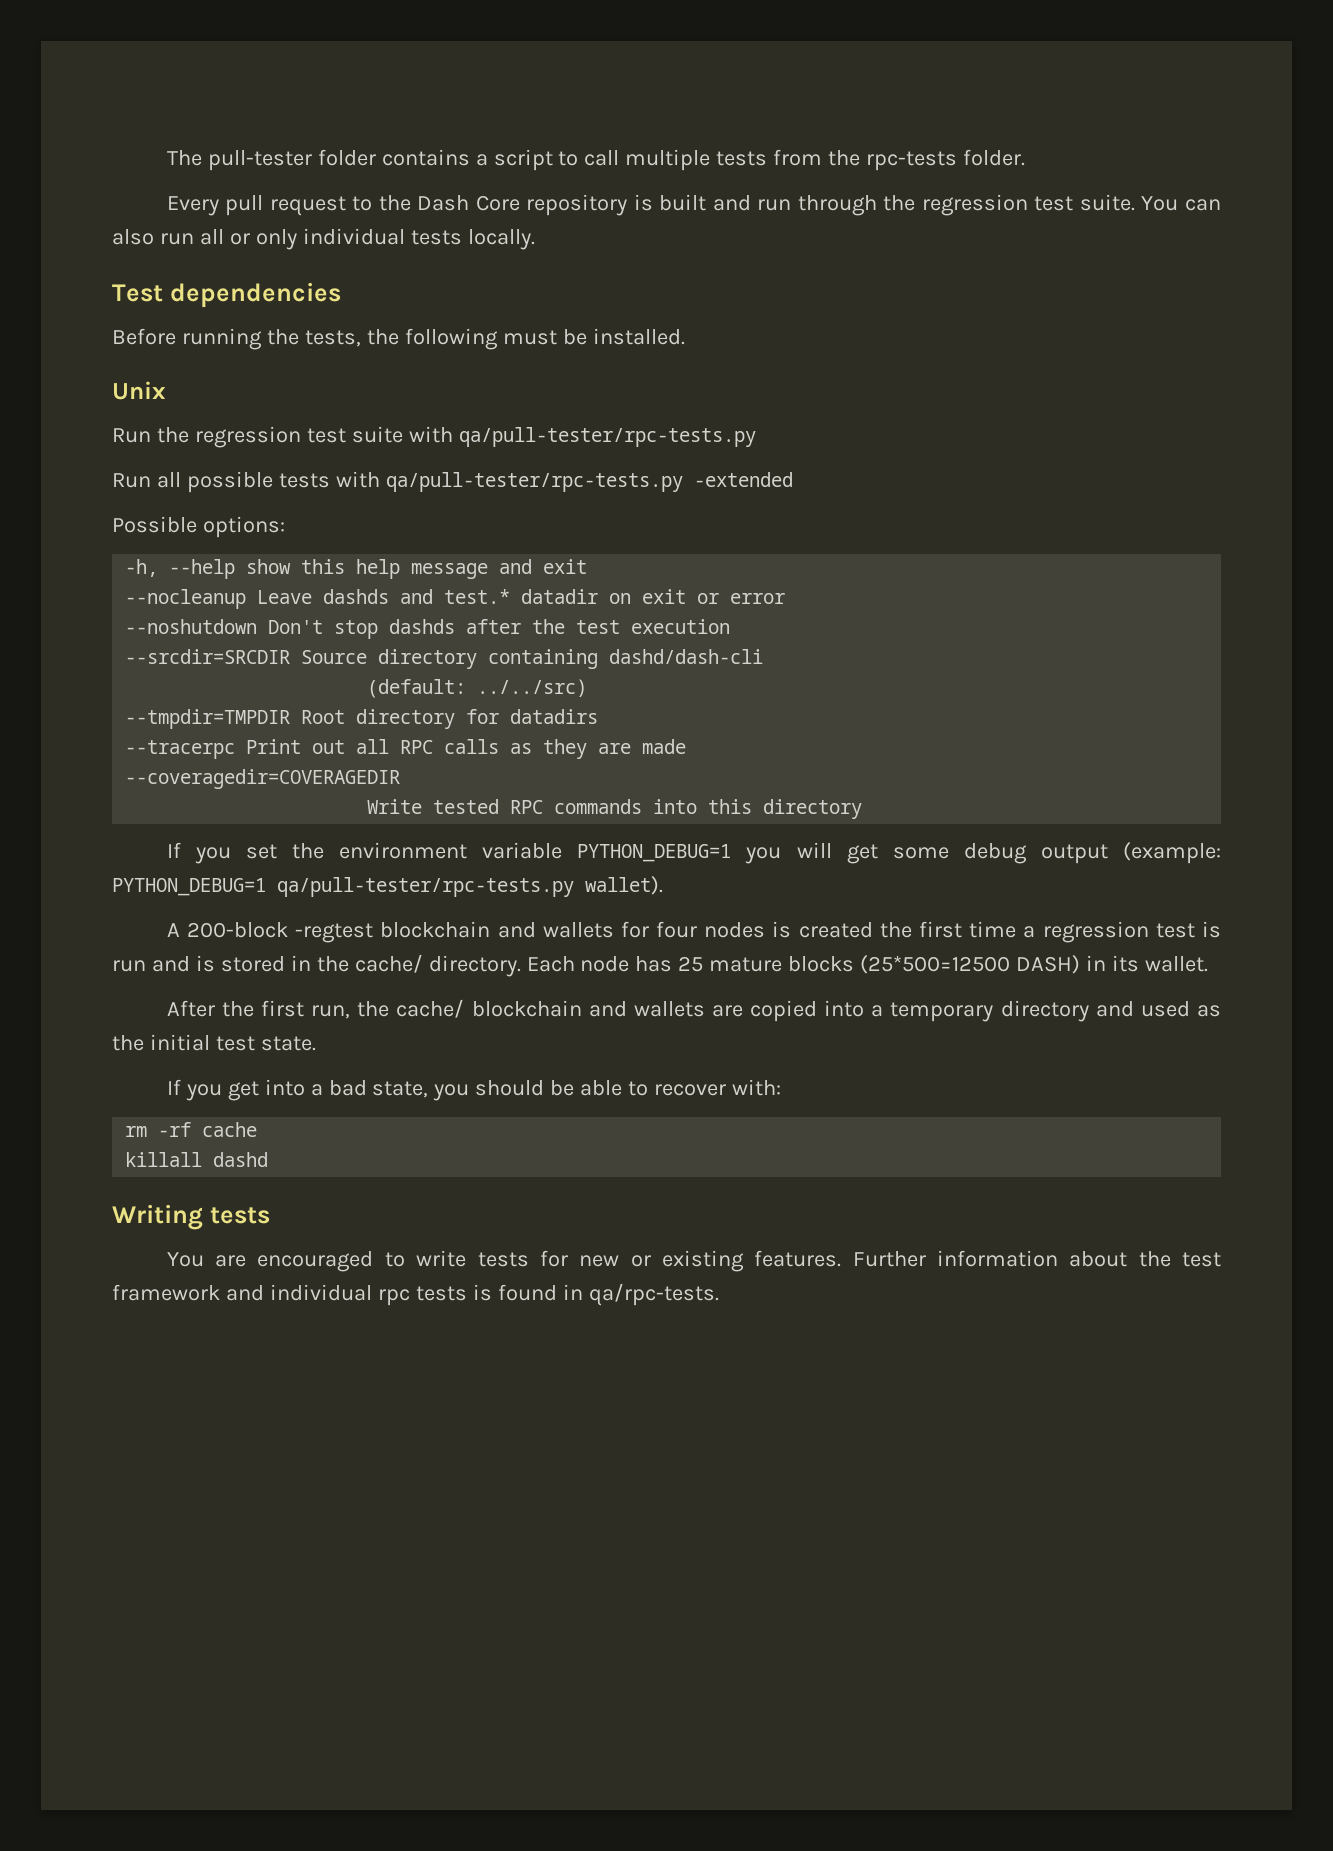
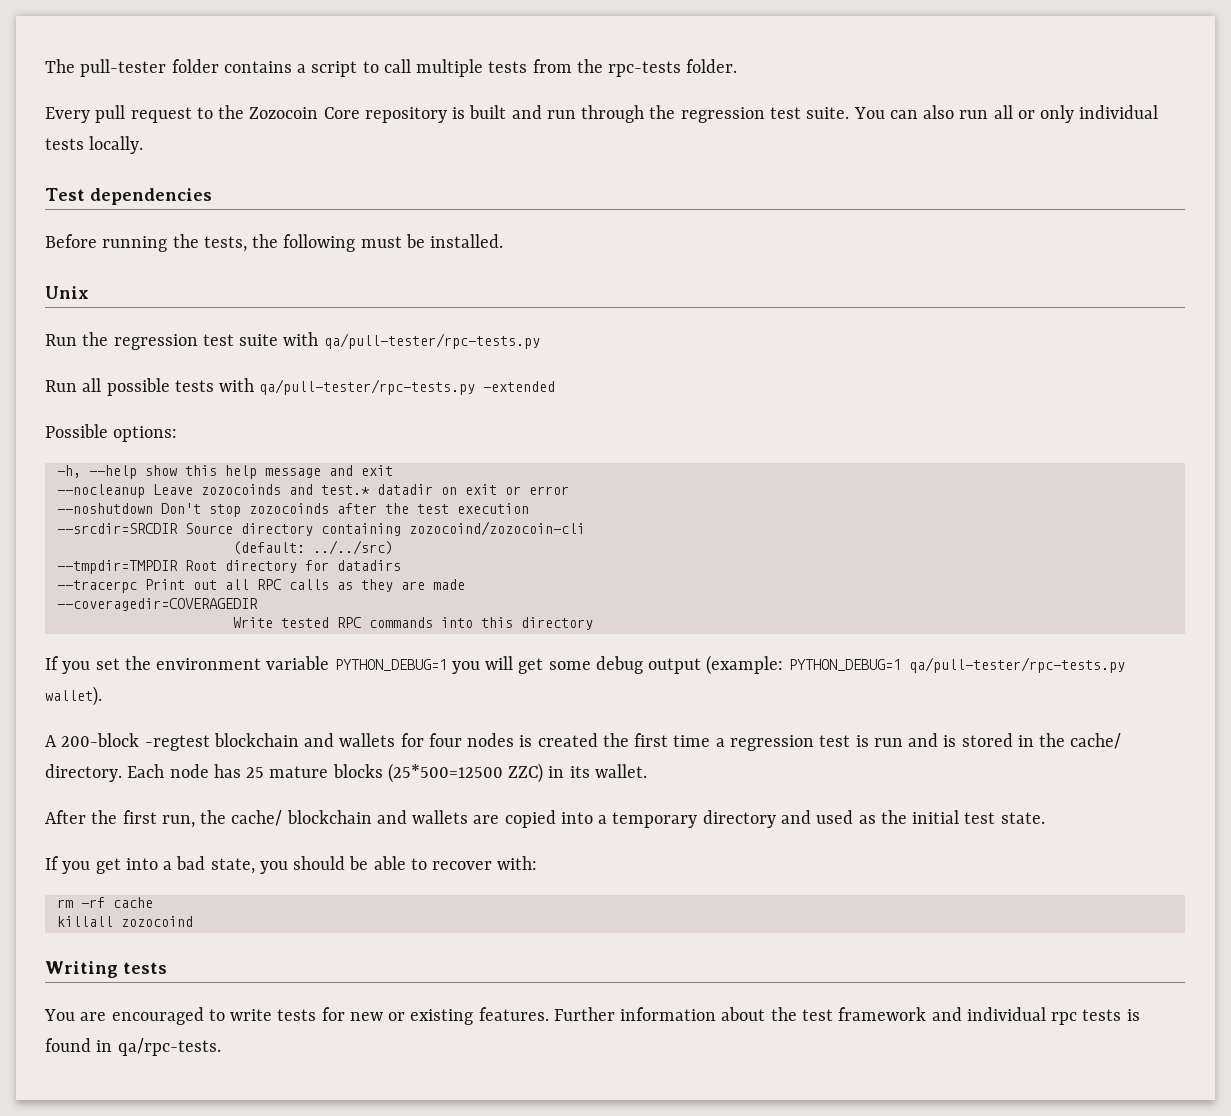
[417,195,470,211] Dash -> [249,107,319,119] Zozocoin
[323,589,390,604] dashds -> [200,484,281,495] zozocoinds
[389,619,456,634] dashds -> [248,503,329,514] zozocoinds
[609,649,764,664] dashd/dash-cli -> [408,521,585,536] zozocoind/zozocoin-cli
[1016,955,1081,974] DASH) -> [508,763,544,783] ZZC)
[213,1152,269,1167] dashd -> [120,916,193,927] zozocoind

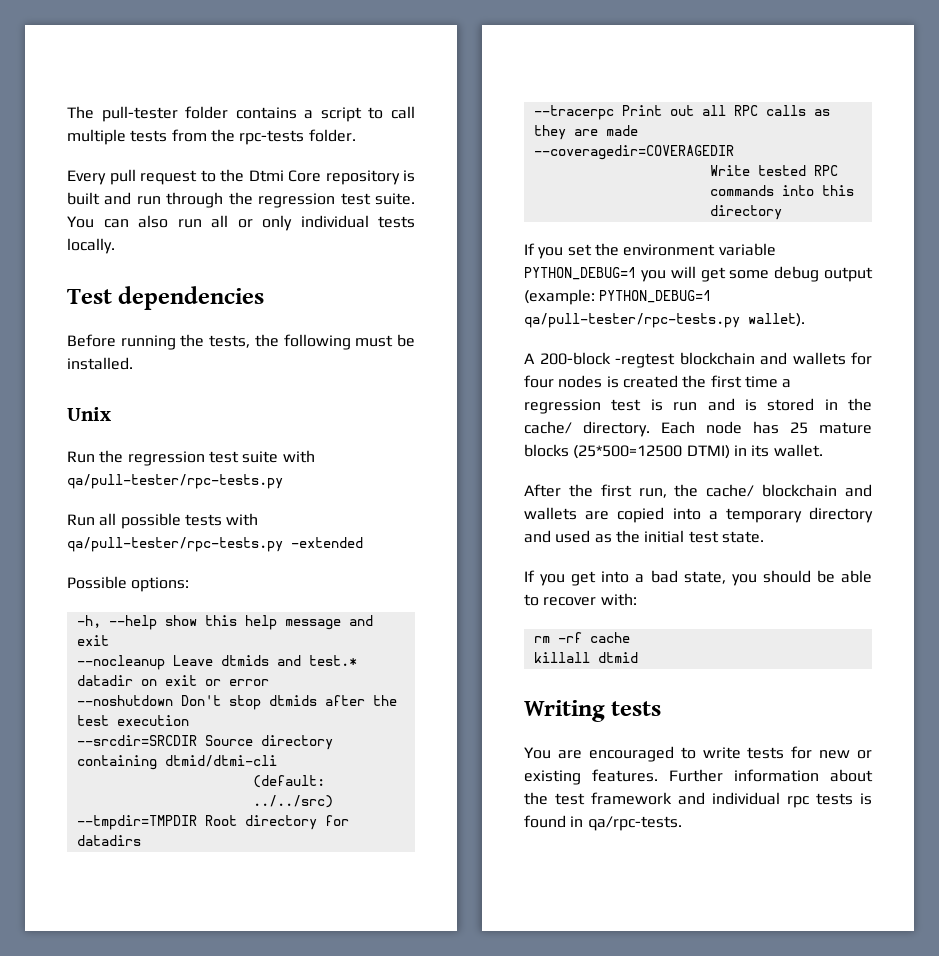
[249,107,319,119] Zozocoin -> [248,170,284,182] Dtmi
[200,484,281,495] zozocoinds -> [220,655,269,666] dtmids
[248,503,329,514] zozocoinds -> [268,695,317,706] dtmids
[408,521,585,536] zozocoind/zozocoin-cli -> [164,755,277,767] dtmid/dtmi-cli
[508,763,544,783] ZZC) -> [686,445,730,459] DTMI)
[120,916,193,927] zozocoind -> [597,652,638,663] dtmid

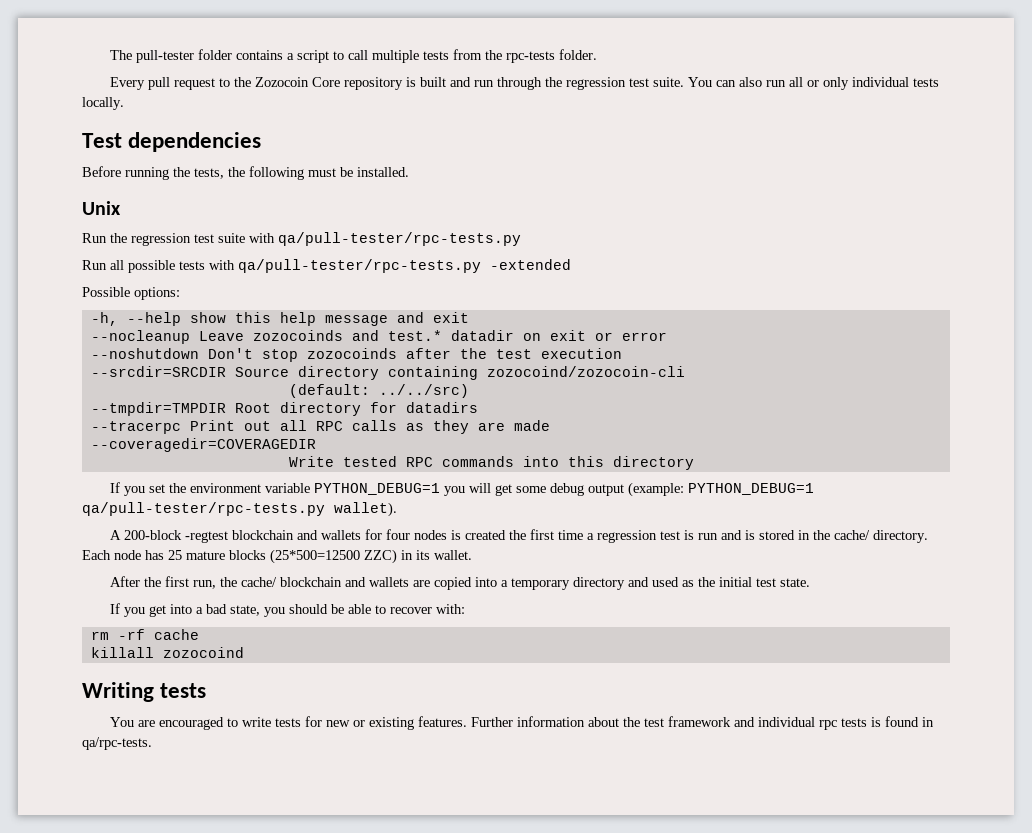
[248,170,284,182] Dtmi -> [254,77,309,87] Zozocoin
[220,655,269,666] dtmids -> [252,330,343,341] zozocoinds
[268,695,317,706] dtmids -> [306,348,397,359] zozocoinds
[164,755,277,767] dtmid/dtmi-cli -> [486,366,685,377] zozocoind/zozocoin-cli
[686,445,730,459] DTMI) -> [364,549,397,564] ZZC)
[597,652,638,663] dtmid -> [162,647,244,658] zozocoind

